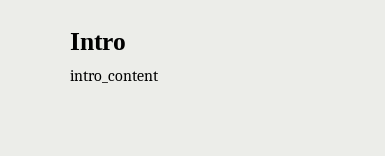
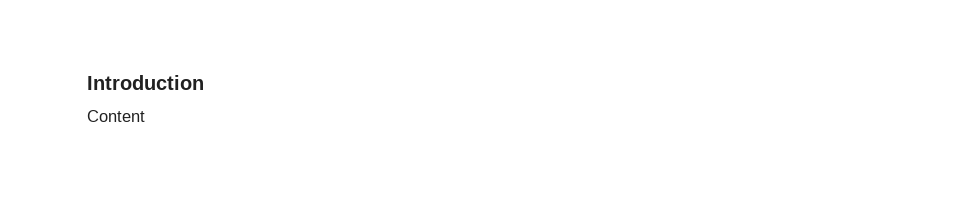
[70,33,126,50] [70,70,159,83] Intro // intro_content -> [87,75,204,90] [87,110,145,122] Introduction // Content

